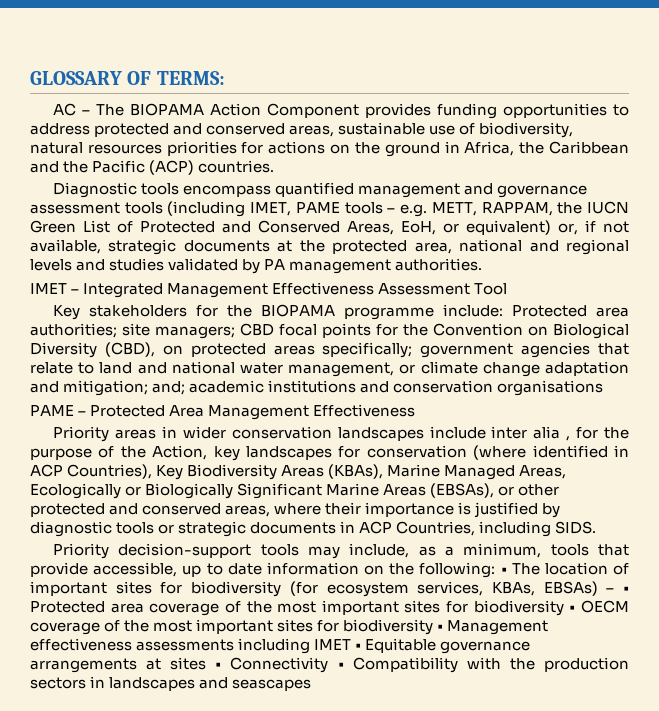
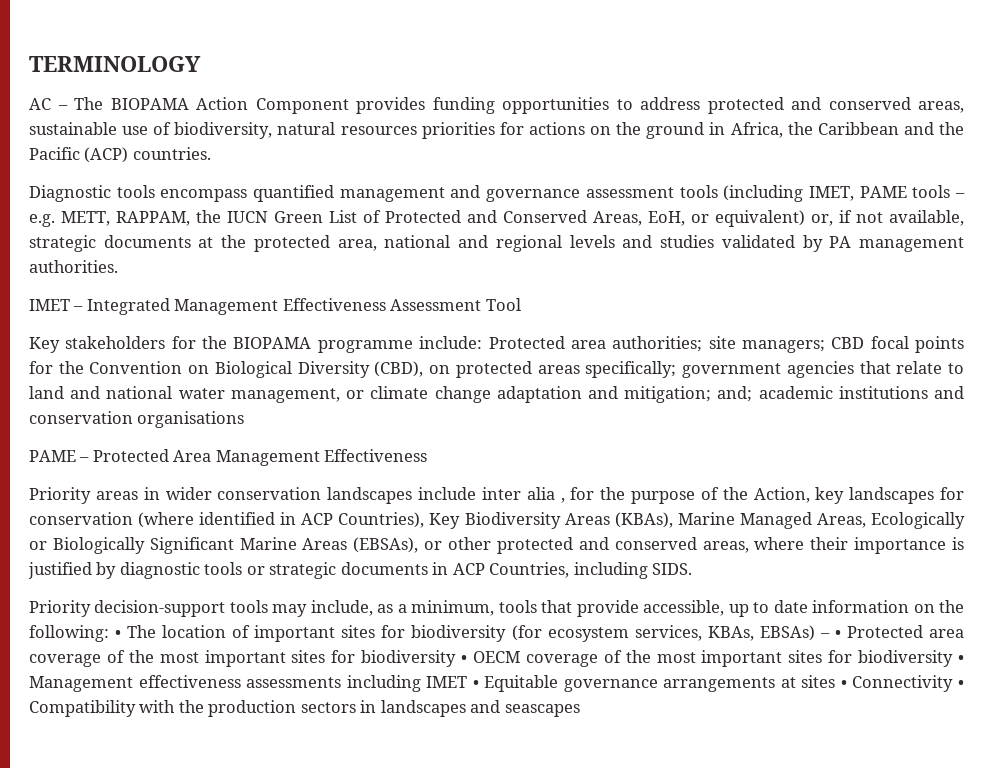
[30,71,225,85] GLOSSARY OF TERMS: -> [29,56,201,72] TERMINOLOGY

